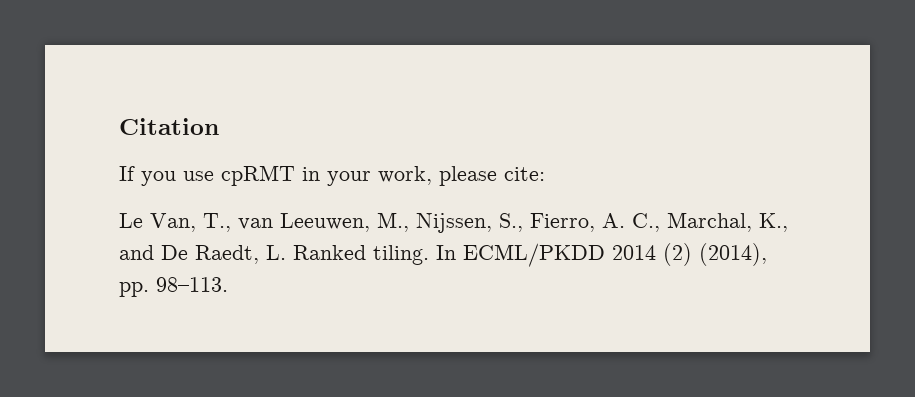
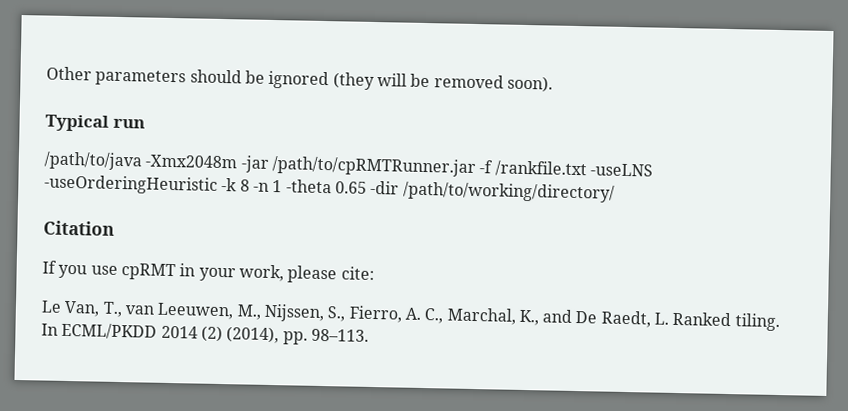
(119, 126) none -> [46,66,553,93] [45,114,145,132] [44,151,653,178] [44,174,615,203] Other parameters should be ignored (they will be removed soon). // Typical run // /path/to/java -Xmx2048m -jar /path/to/cpRMTRunner.jar -f /rankfile.txt -useLNS -useOrderingHeuristic -k 8 -n 1 -theta 0.65 -dir /path/to/working/directory/ //

